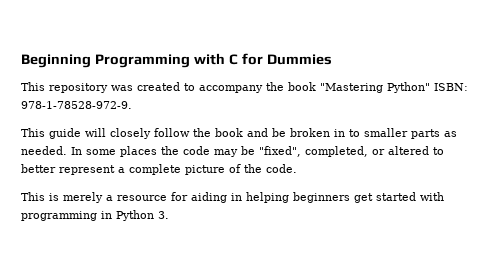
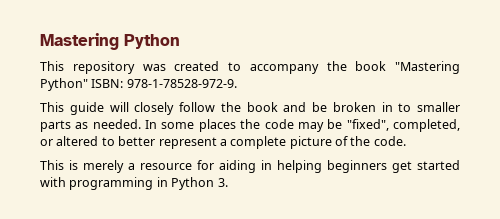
[21,53,332,68] Beginning Programming with C for Dummies -> [40,33,180,50] Mastering Python

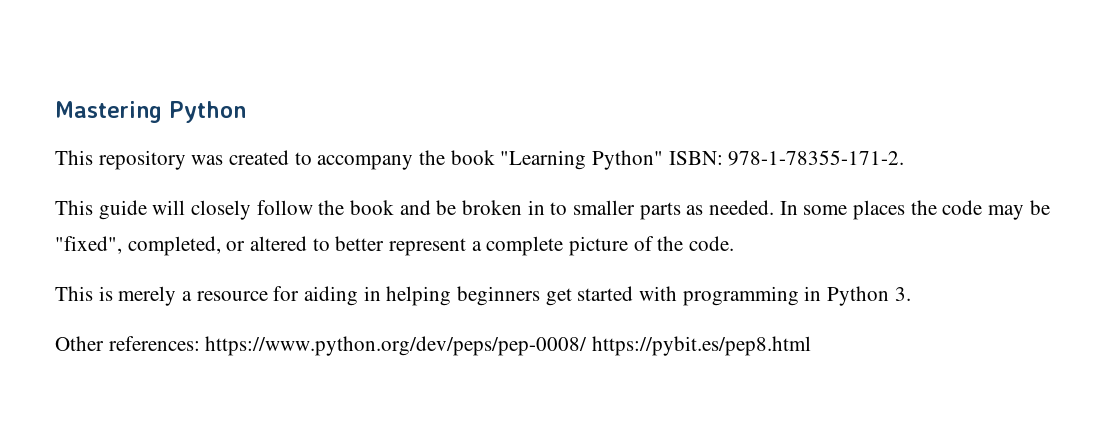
[395,61,460,74] "Mastering -> [500,150,587,170] "Learning
[126,79,237,88] 978-1-78528-972-9. -> [728,150,905,166] 978-1-78355-171-2.
(228, 182) none -> [55,336,812,356] // Other references: https://www.python.org/dev/peps/pep-0008/ https://pybit.es/pep8.html

